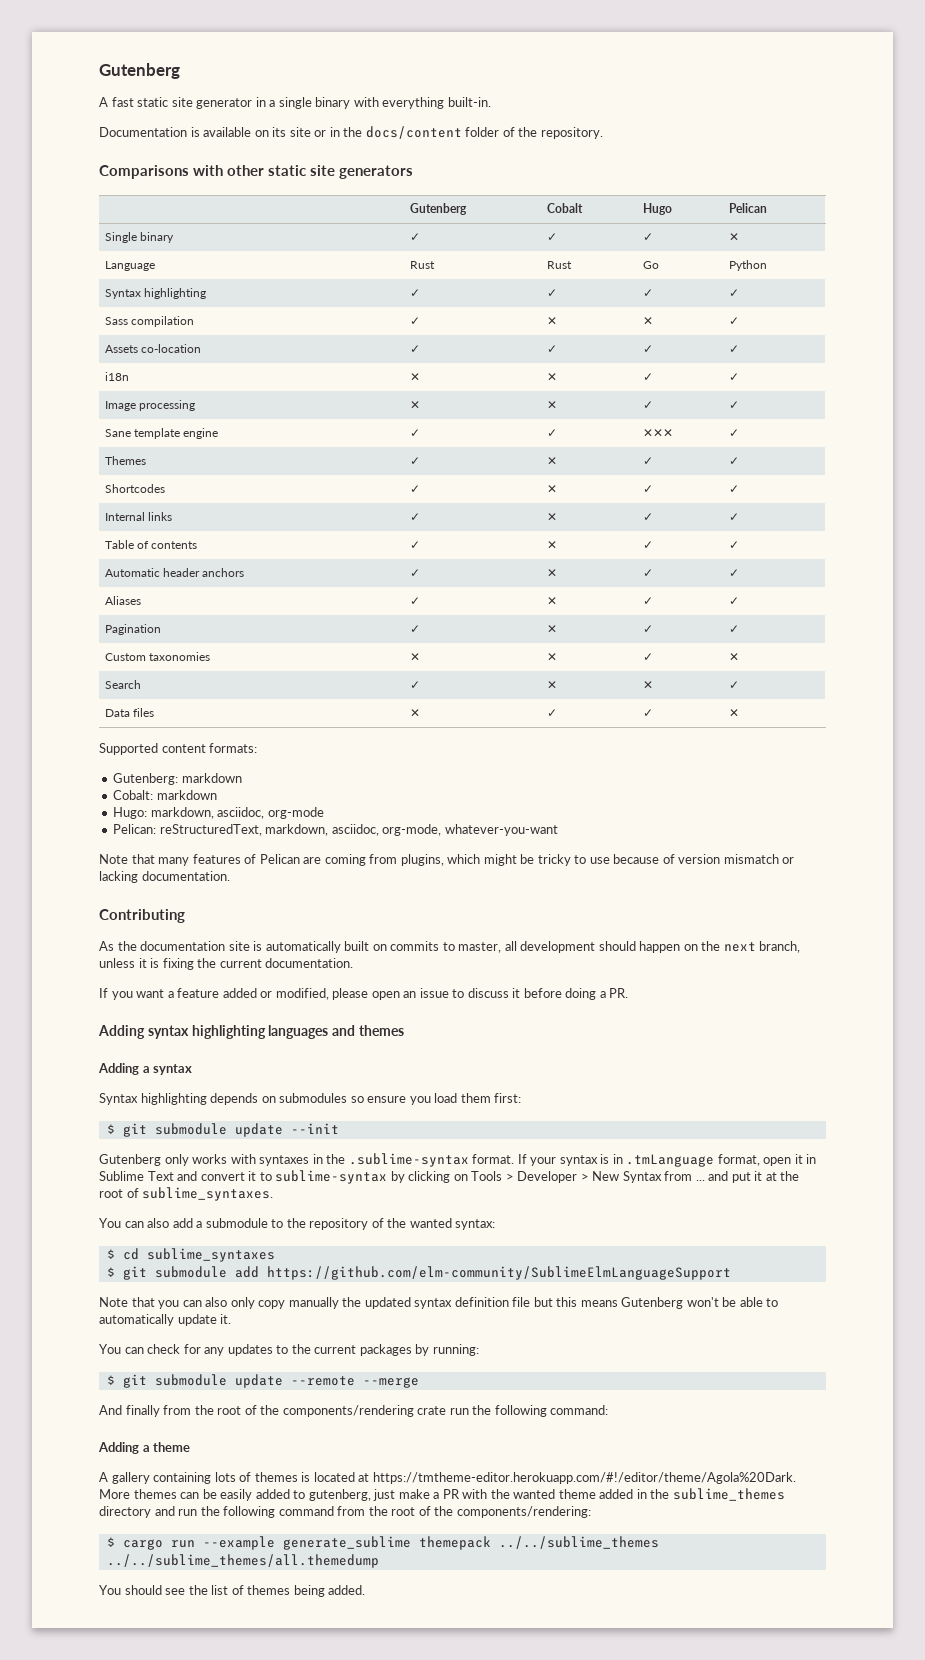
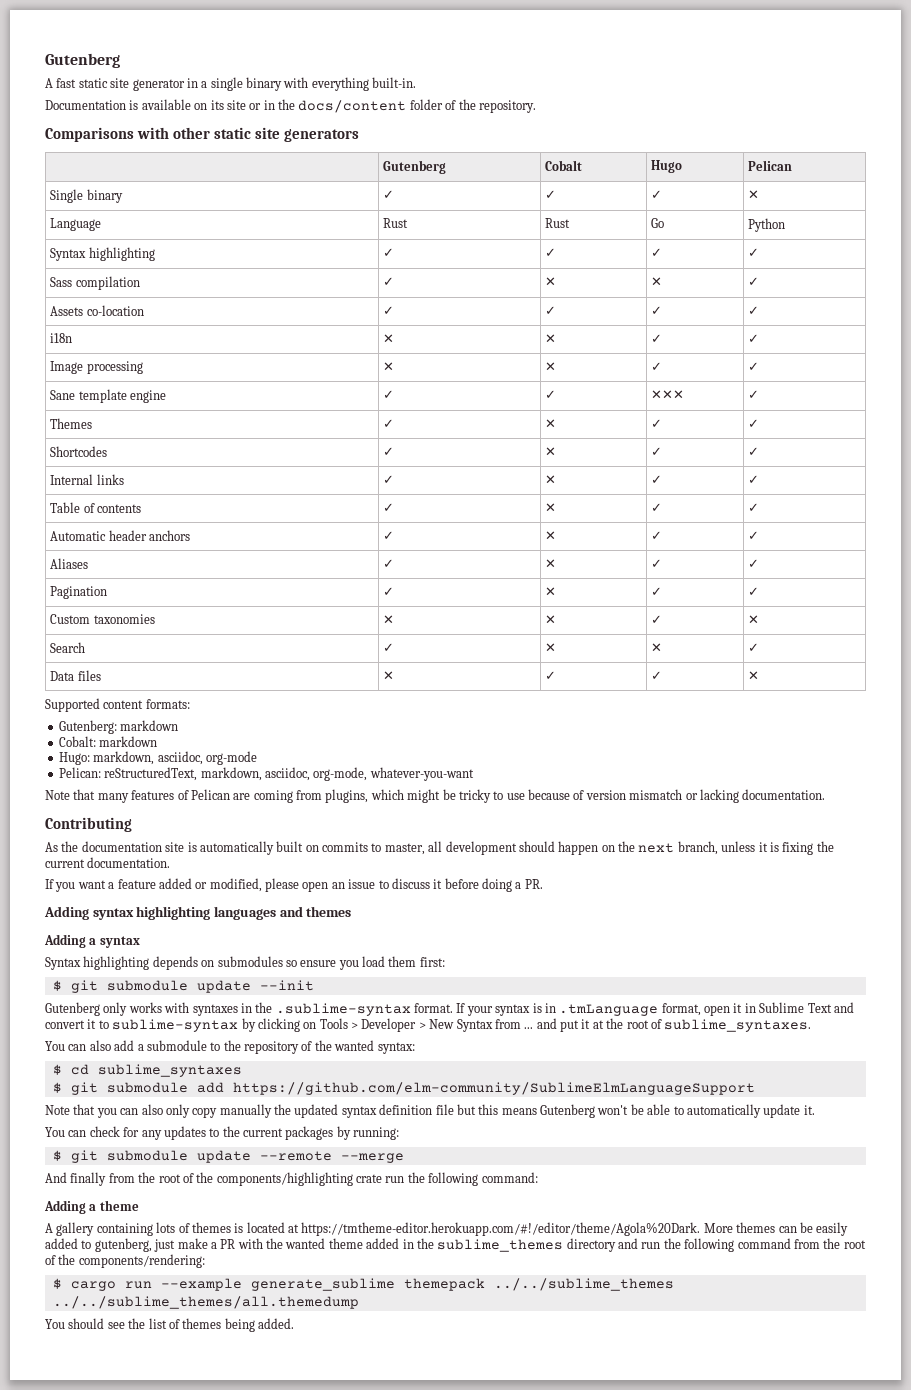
[282,1405,414,1417] components/rendering -> [216,1172,353,1186] components/highlighting

